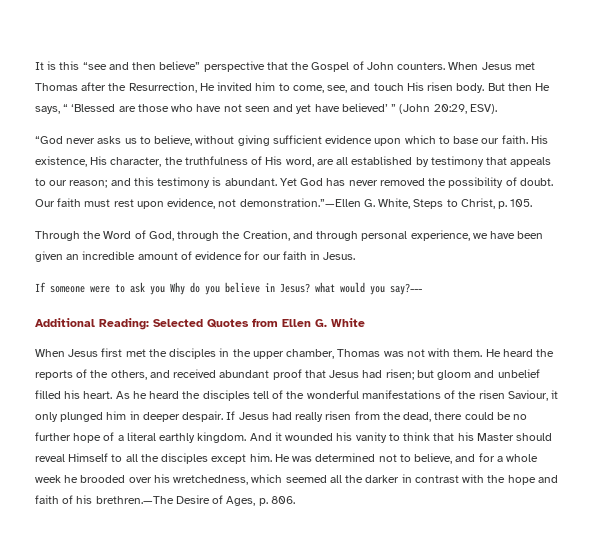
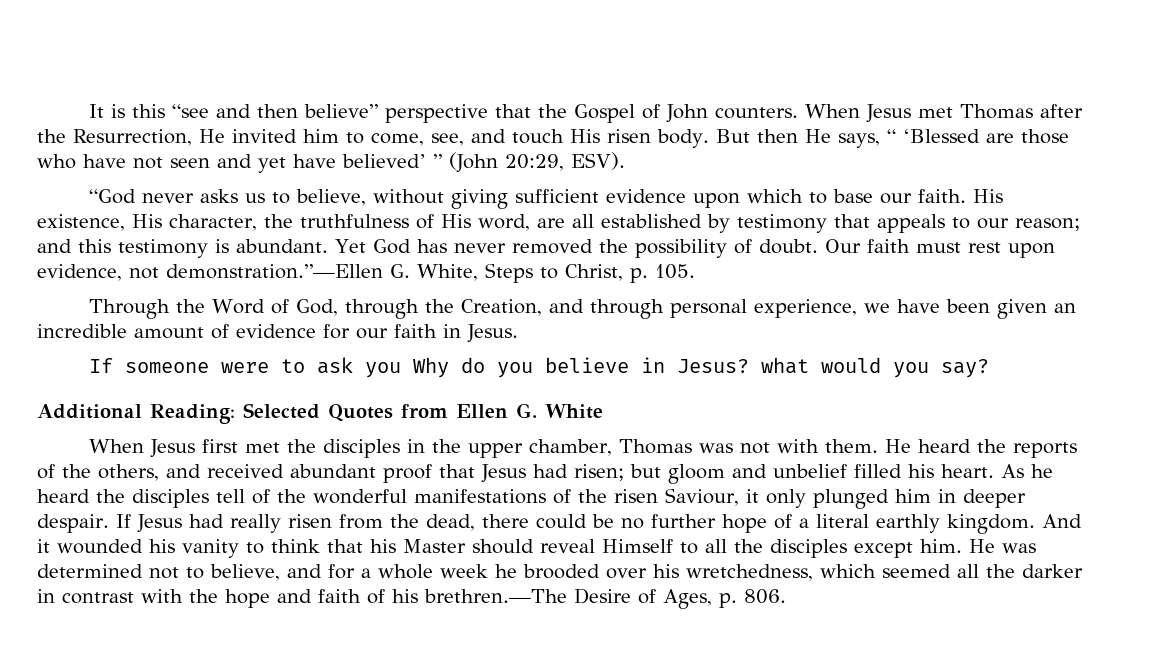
[390,283,422,295] say?--- -> [940,359,989,378] say?

